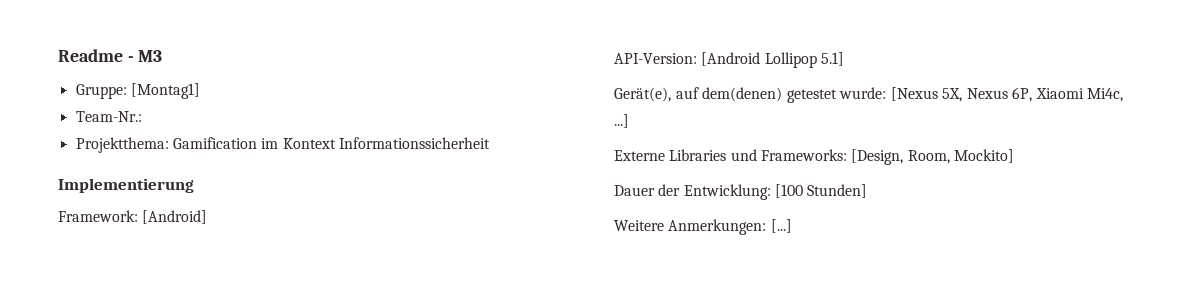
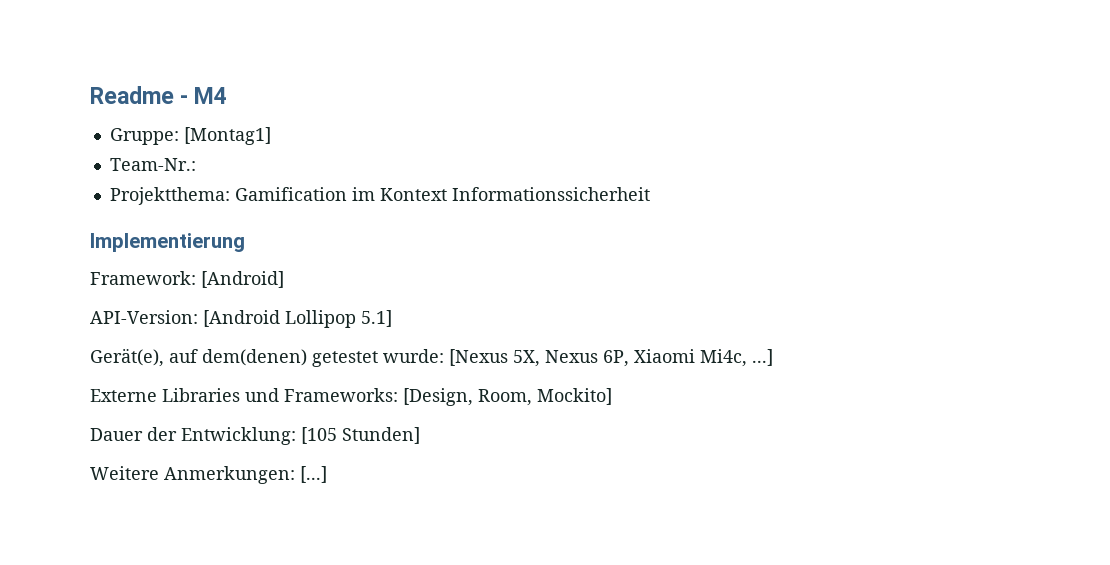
[138,50,163,62] M3 -> [194,87,228,104] M4
[774,184,803,198] [100 -> [301,427,337,444] [105

